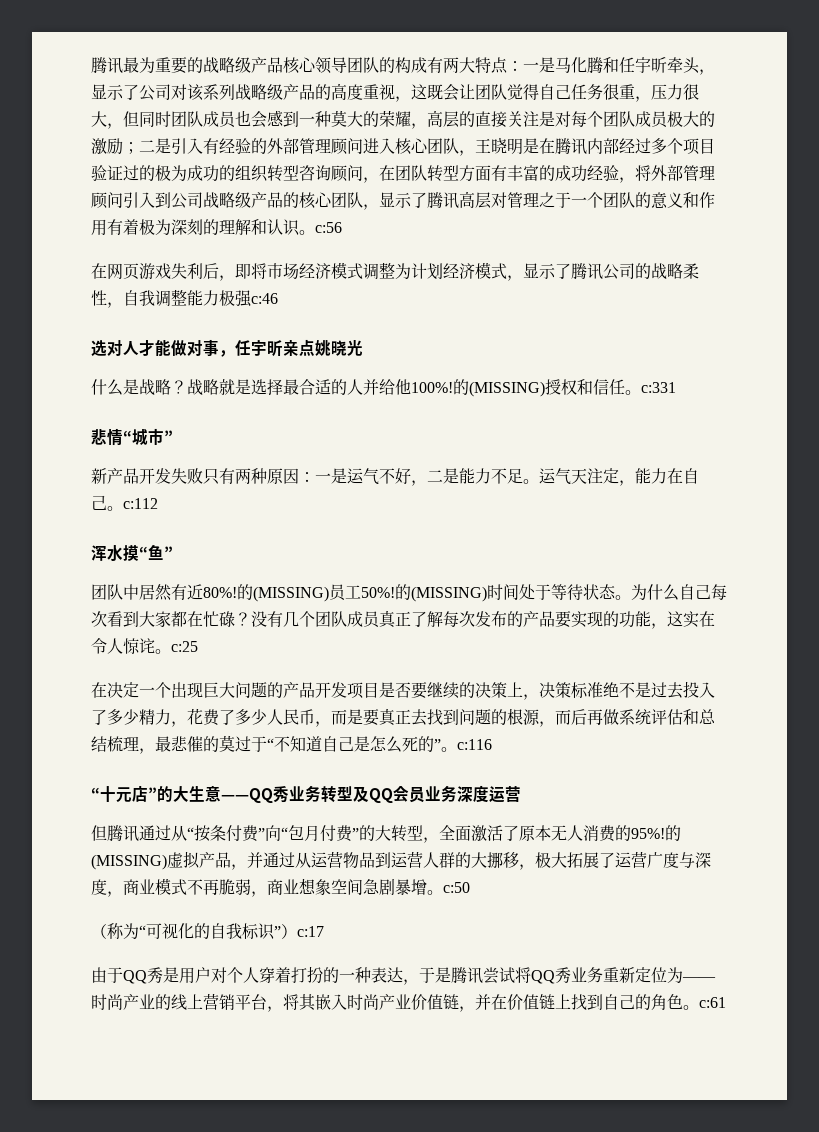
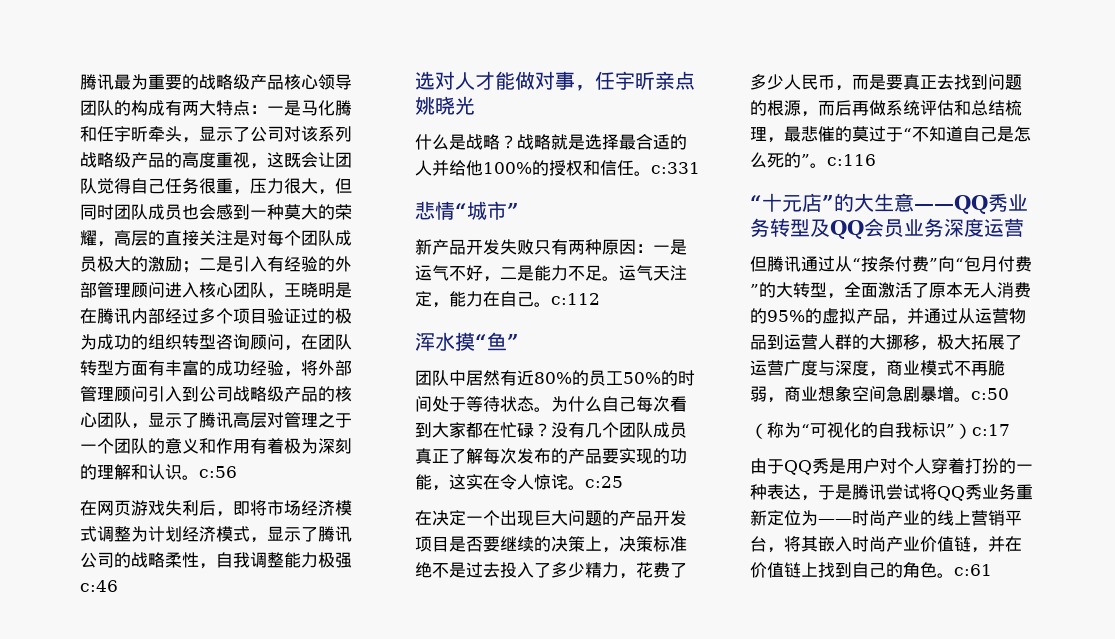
[411,379,545,397] 100%!的(MISSING) -> [483,160,549,176] 100%的
[203,584,487,602] 80%!的(MISSING)员工50%!的(MISSING) -> [534,370,678,386] 80%的员工50%的
[631,825,681,841] [91,854,167,870] 95%!的(MISSING) -> [767,308,822,324] 95%的

